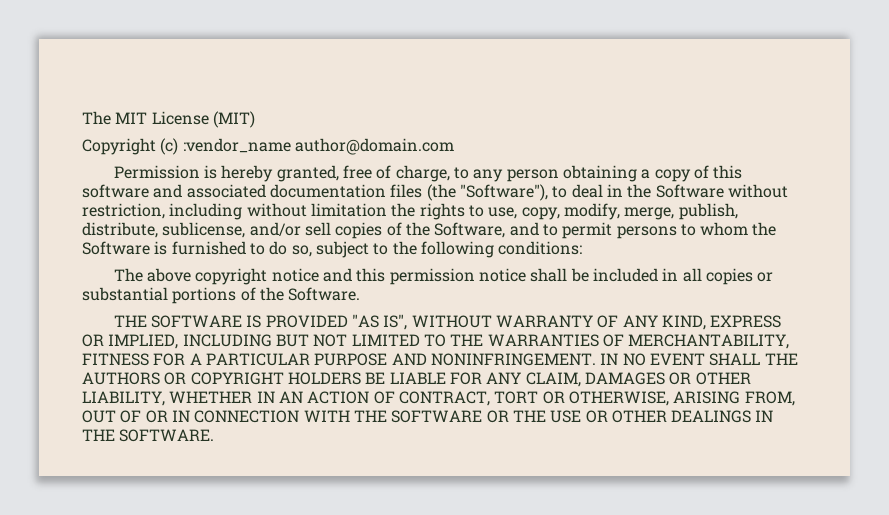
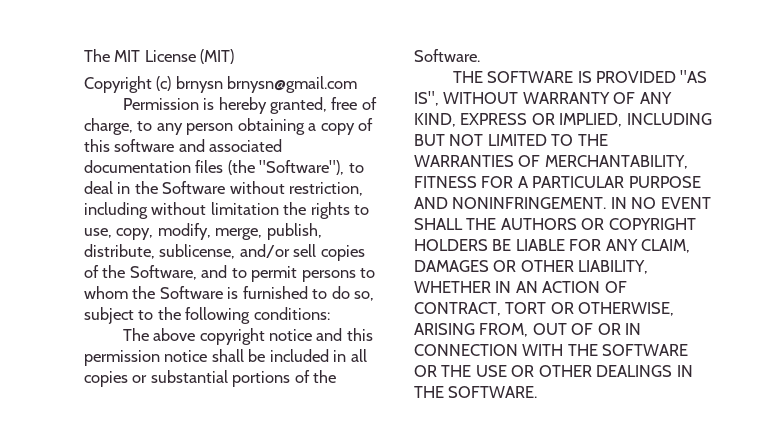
[182,138,454,155] :vendor_name author@domain.com -> [175,76,358,93] brnysn brnysn@gmail.com

